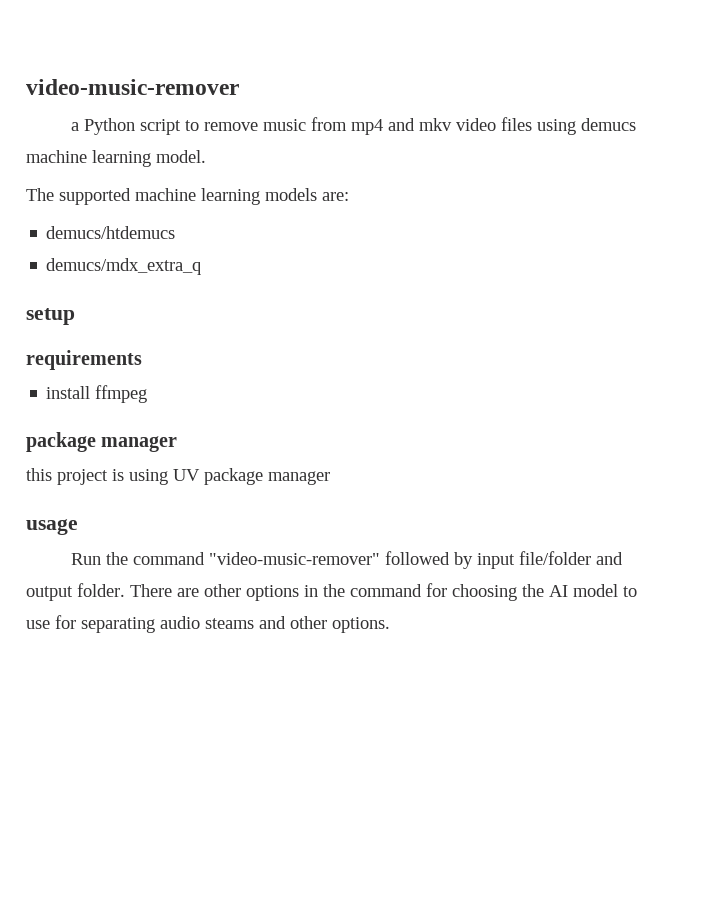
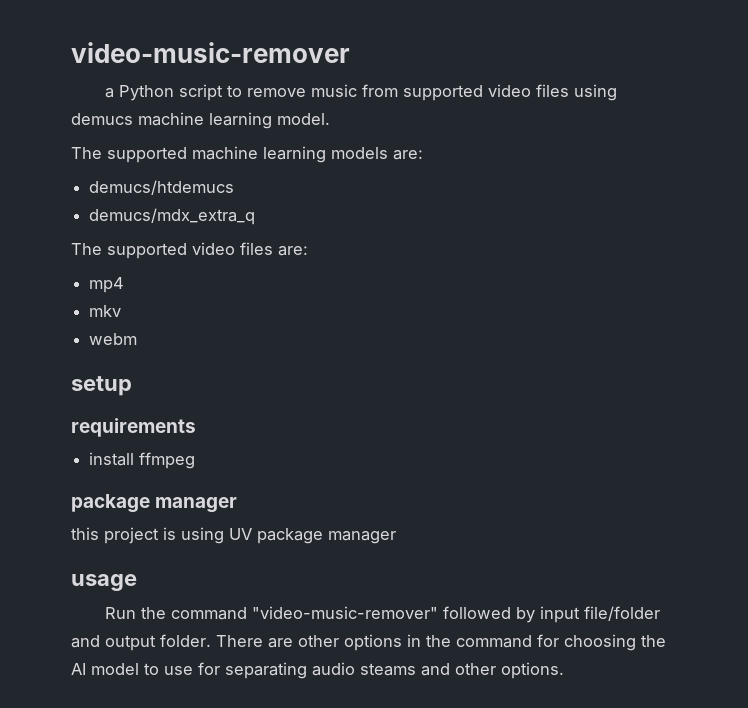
[351,118,453,135] mp4 and mkv -> [402,85,483,101] supported
(202, 266) none -> [71,242,308,259] [89,277,125,293] [89,305,122,317] [89,333,138,345] // The supported video files are: // mp4 // mkv // webm

